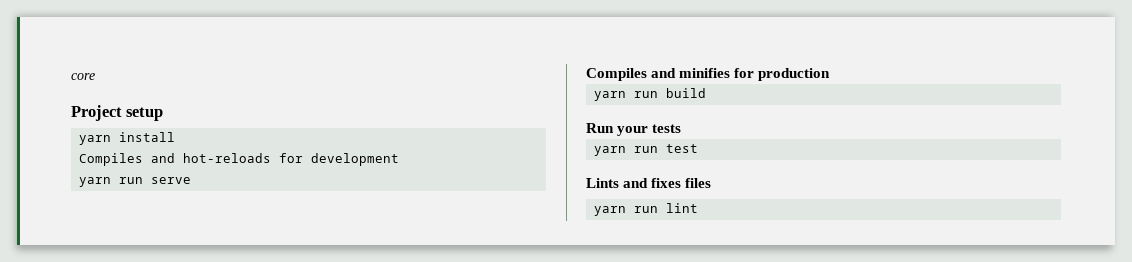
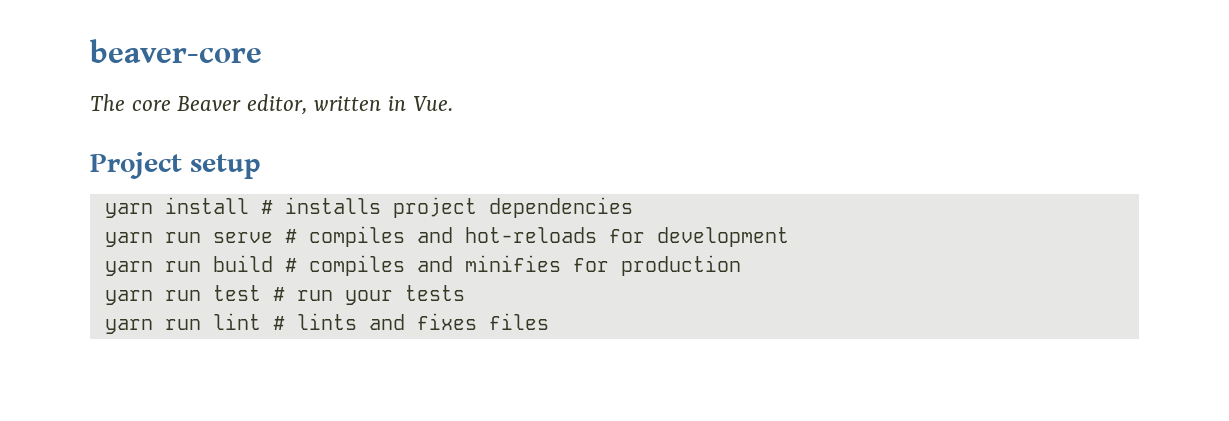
(71, 76) none -> [90,39,262,63] [90,94,125,111] beaver-core // The
(95, 76) none -> [177,94,453,115] Beaver editor, written in Vue.
[79,153,144,166] // Compiles -> [260,197,633,218] [104,226,405,247] # installs project dependencies // yarn run serve # compiles
[151,177,192,184] [586,68,647,81] serve // Compiles -> [212,255,405,276] build # compiles
[666,88,707,98] [586,123,614,133] build // Run -> [212,285,333,301] test # run
[666,144,699,153] [586,178,619,188] test // Lints -> [212,313,357,330] lint # lints
[594,203,699,216] // yarn run lint -> (549, 321) none

